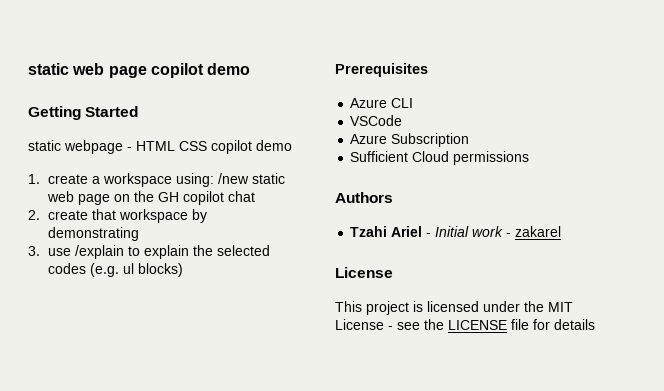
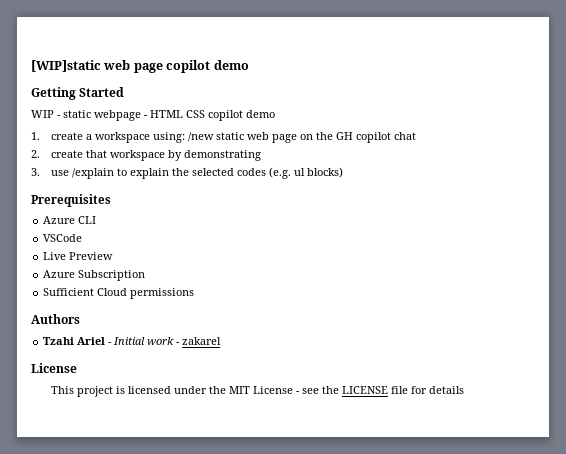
[28,63,69,75] static -> [31,60,101,72] [WIP]static
(139, 111) none -> [31,110,61,118] WIP -
(403, 120) none -> [43,252,114,260] // Live Preview

